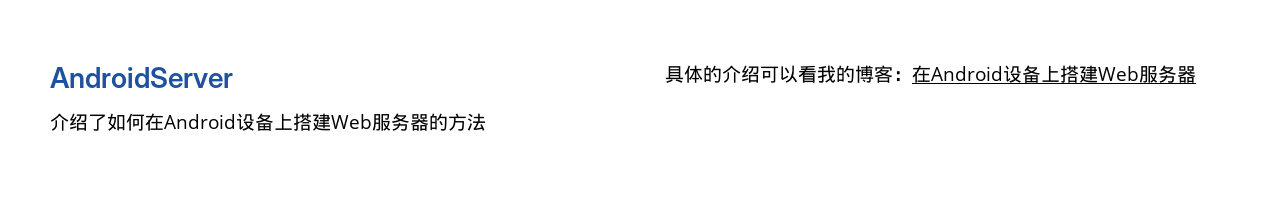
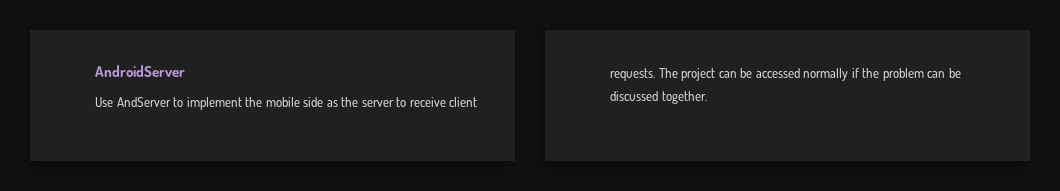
[50,113,486,131] [665,65,1196,83] 介绍了如何在Android设备上搭建Web服务器的方法 // 具体的介绍可以看我的博客：在Android设备上搭建Web服务器 -> [95,97,478,110] [610,68,961,81] [610,91,707,104] Use AndServer to implement the mobile side as the server to receive client requests. The project can be accessed normally if the problem can be discussed together.

